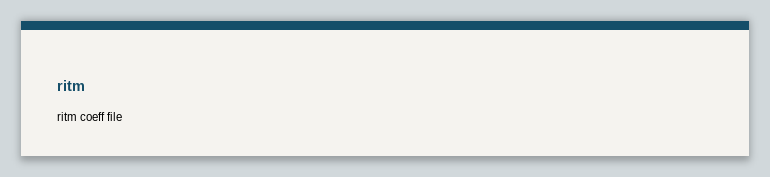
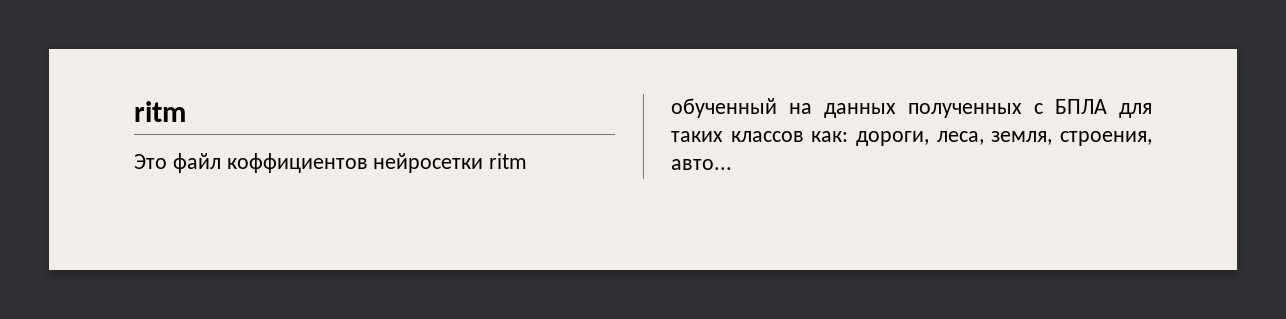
[57,112,123,121] ritm coeff file -> [134,153,528,173] [671,98,1152,118] [671,131,1152,146] [671,159,732,170] Это файл коффициентов нейросетки ritm обученный на данных полученных с БПЛА для таких классов как: дороги, леса, земля, строения, авто...

